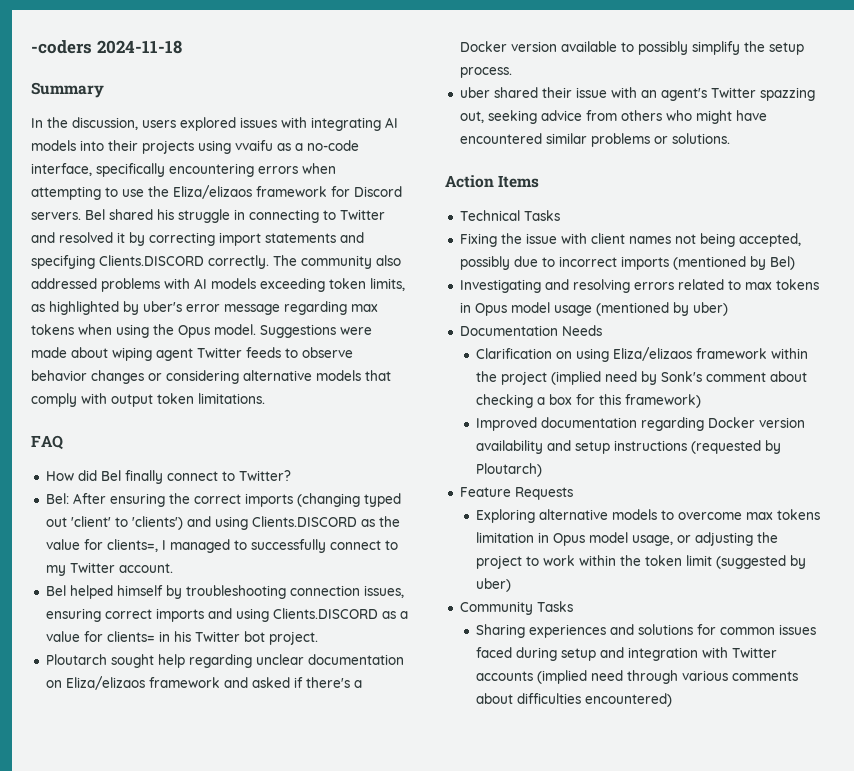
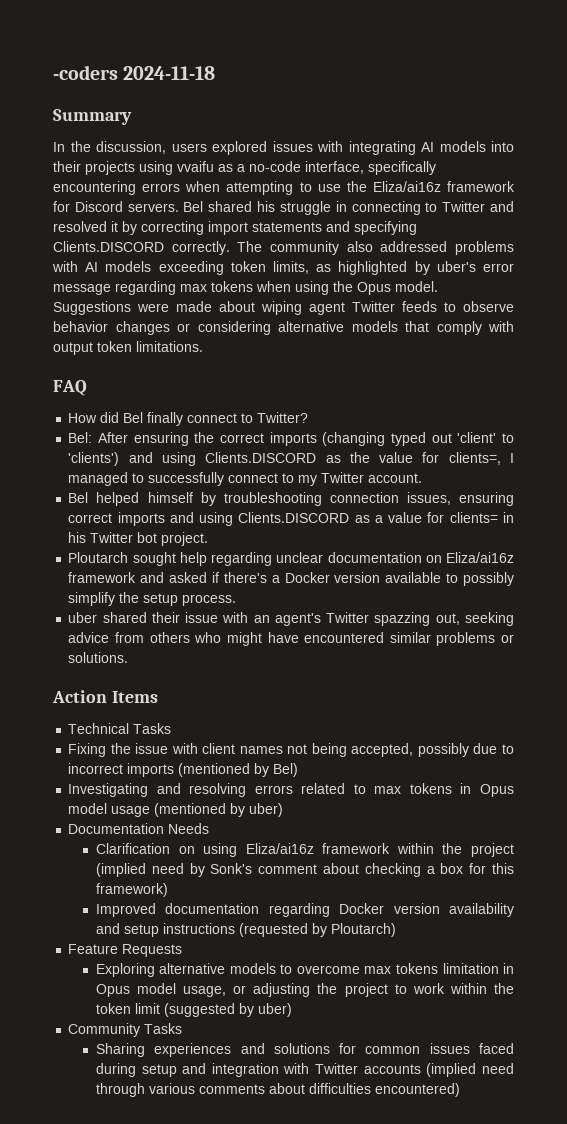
[173,185,252,199] Eliza/elizaos -> [372,181,441,192] Eliza/ai16z
[65,676,145,690] Eliza/elizaos -> [446,552,514,563] Eliza/ai16z
[613,347,693,361] Eliza/elizaos -> [245,843,314,854] Eliza/ai16z

